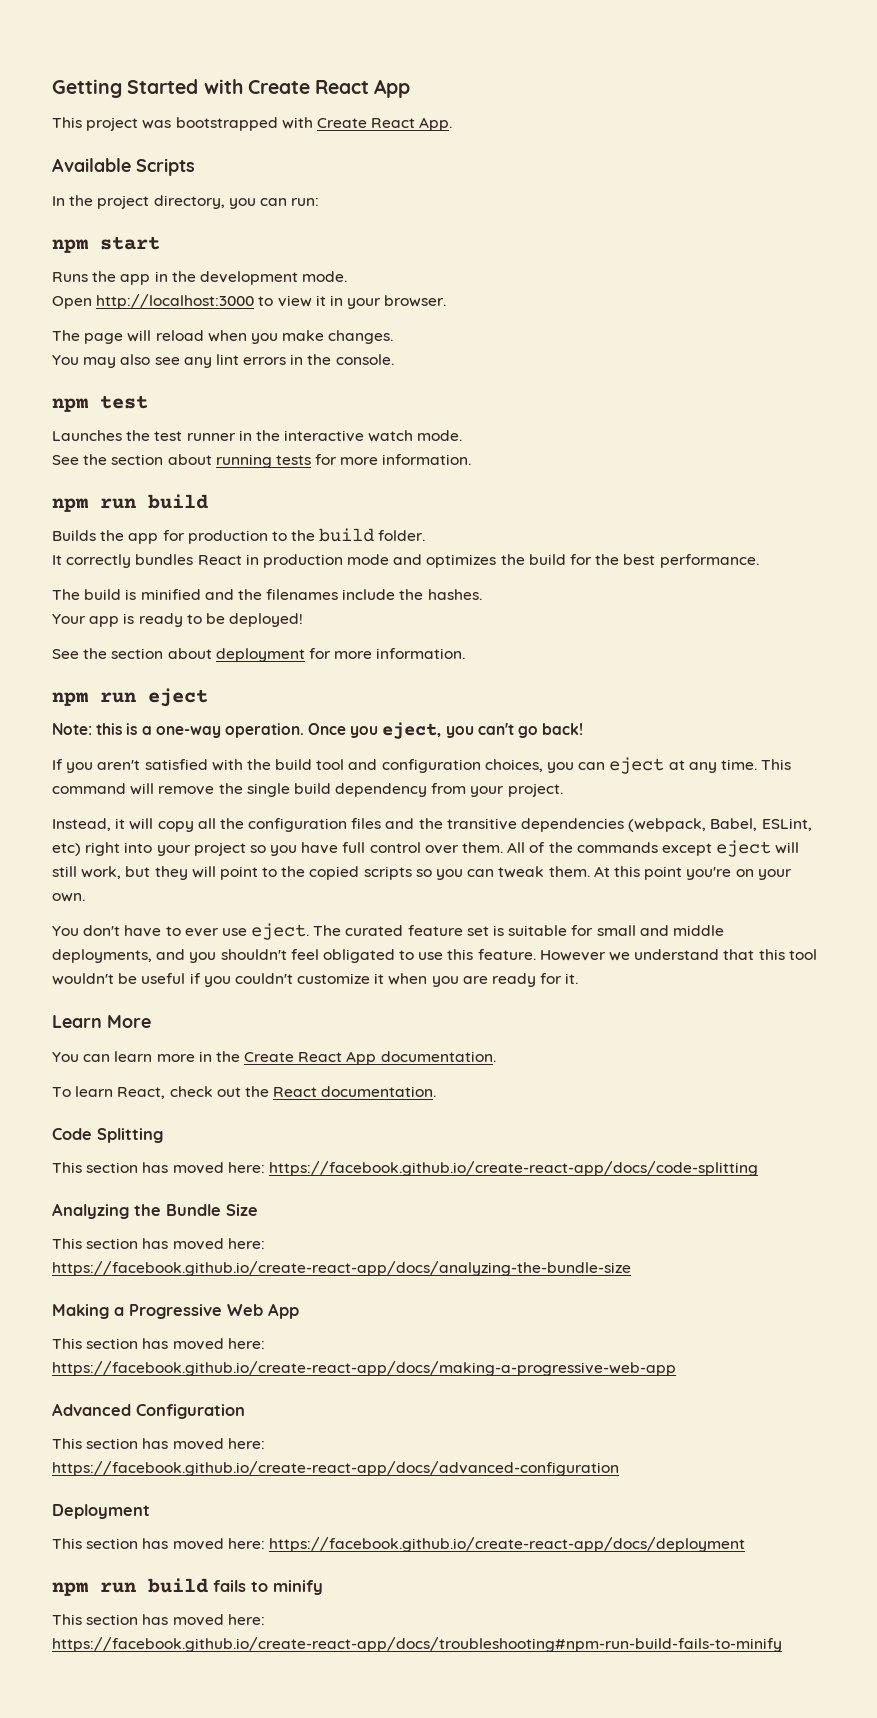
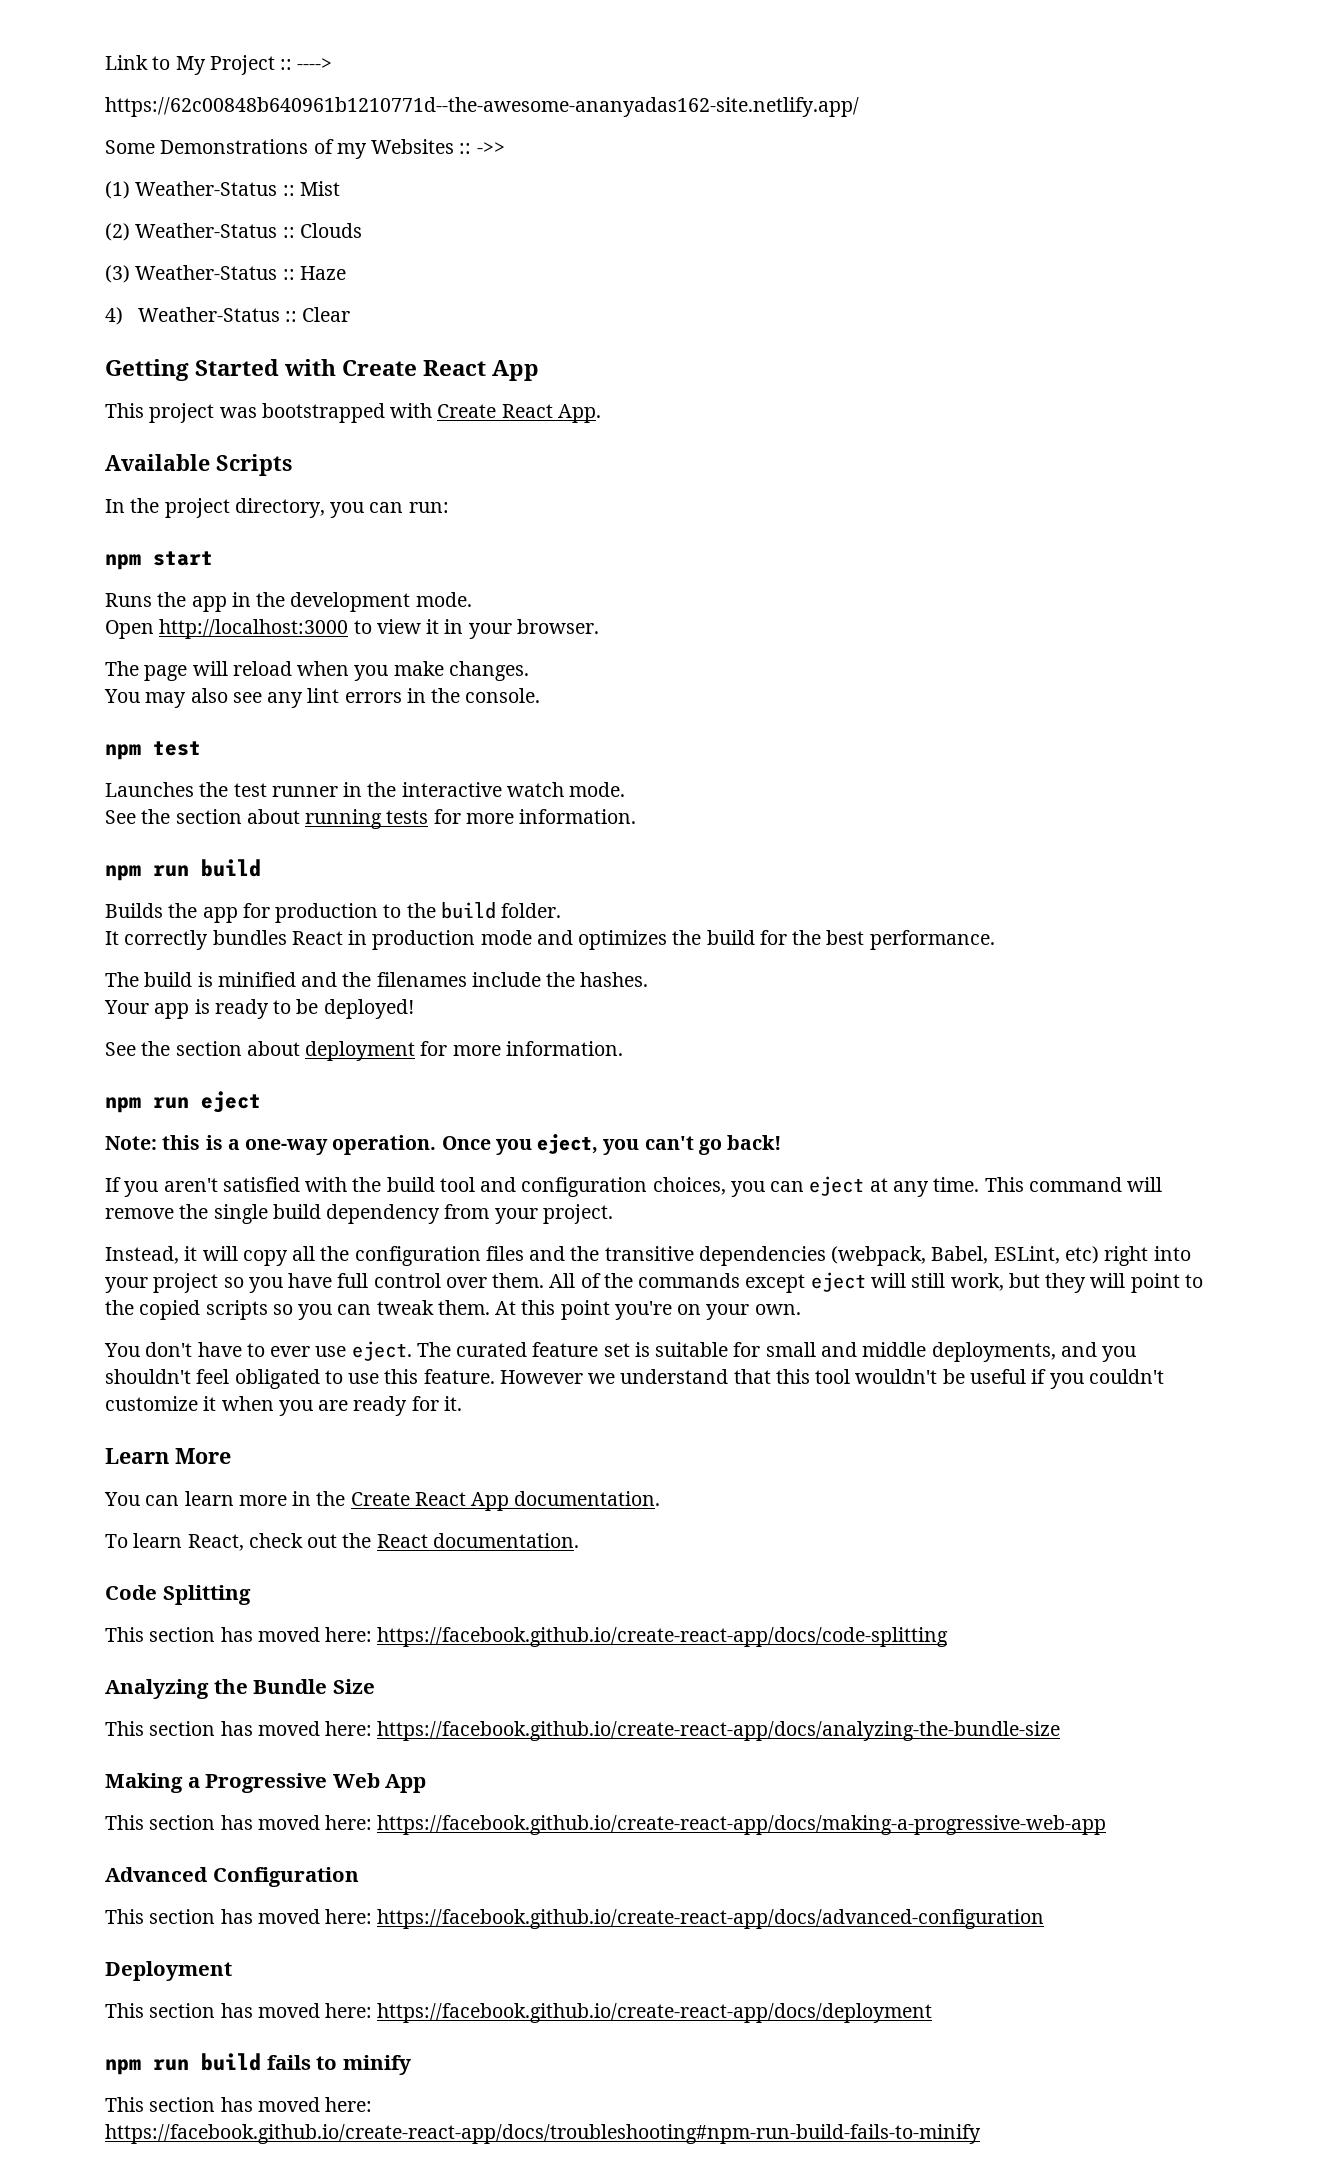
(52, 88) none -> [105,55,333,75] [105,97,859,117] [105,139,505,159] [105,181,340,199] [105,223,362,241] [105,265,346,283] [105,307,351,325] Link to My Project :: ----> // https://62c00848b640961b1210771d--the-awesome-ananyadas162-site.netlify.app/ // Some Demonstrations of my Websites :: ->> // (1) Weather-Status :: Mist // (2) Weather-Status :: Clouds // (3) Weather-Status :: Haze // 4) Weather-Status :: Clear //

